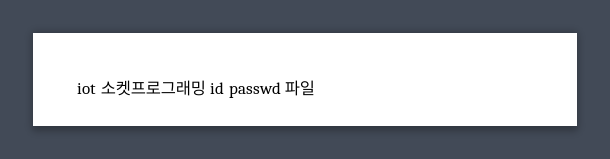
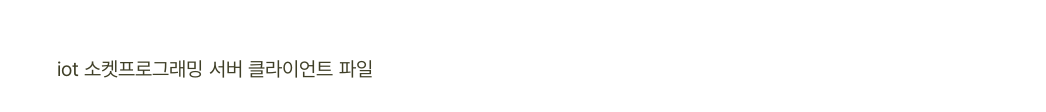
[210,82,281,98] id passwd -> [208,60,334,78] 서버 클라이언트

